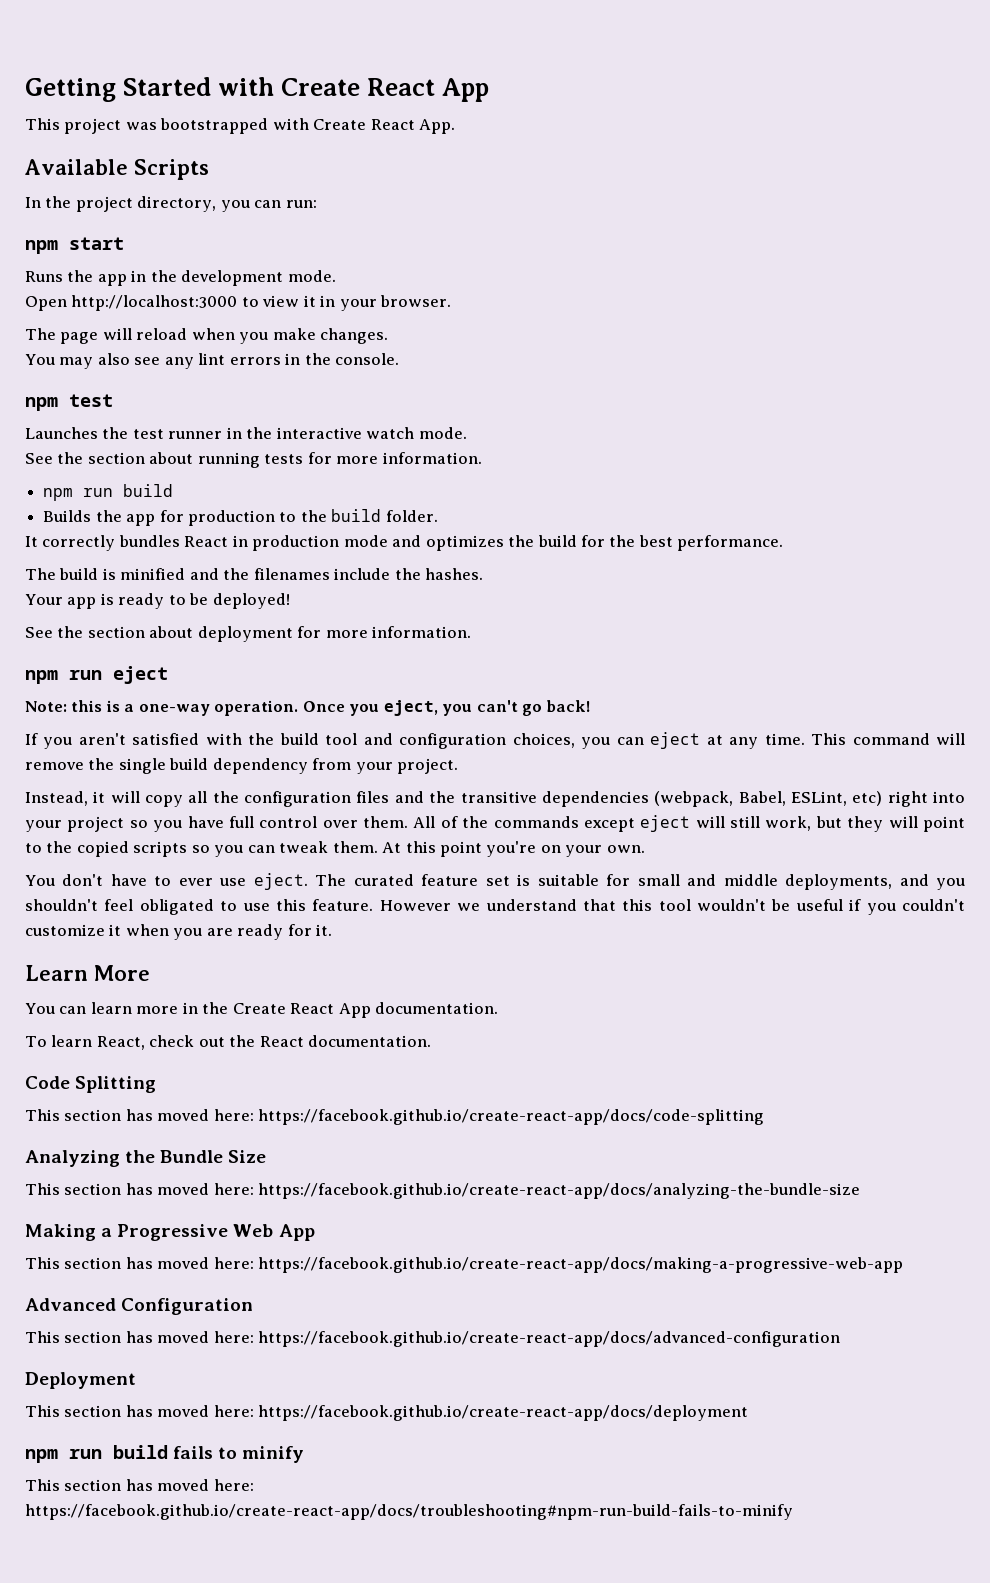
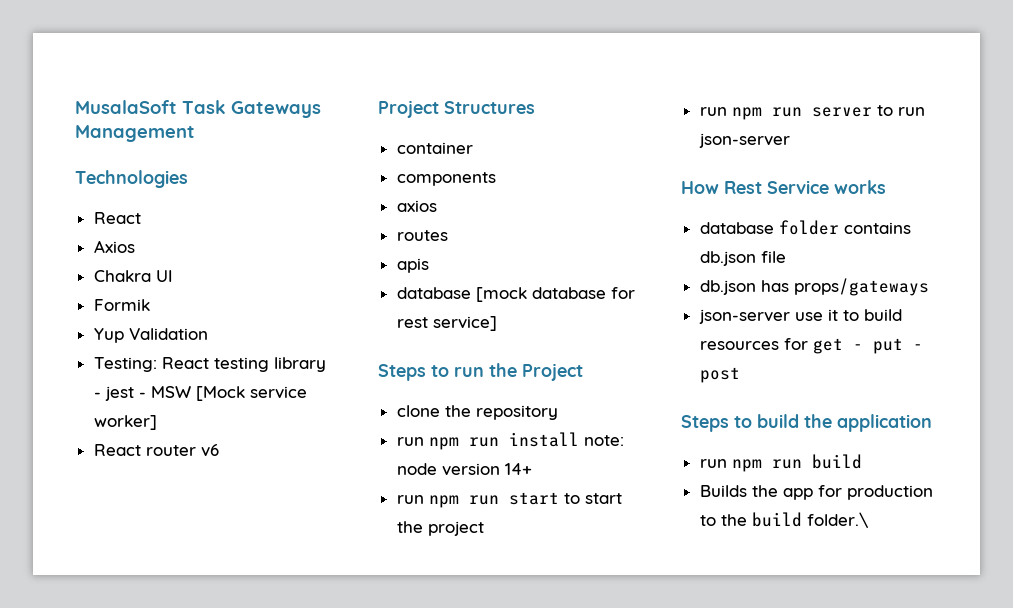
[25,77,490,102] [25,118,456,134] [25,159,209,180] [25,196,317,212] [25,237,124,254] [25,270,336,286] [25,295,452,311] [25,328,389,344] [25,353,400,369] [25,394,113,411] [25,427,467,439] [25,452,482,468] Getting Started with Create React App // This project was bootstrapped with Create React App. // Available Scripts // In the project directory, you can run: // npm start // Runs the app in the development mode. // Open http://localhost:3000 to view it in your browser. // The page will reload when you make changes. // You may also see any lint errors in the console. // npm test // Launches the test runner in the interactive watch mode. // See the section about running tests for more information. // -> [75,100,321,118] [75,125,195,142] [75,170,188,188] [93,212,141,224] [93,240,135,253] [93,270,173,282] [93,299,150,311] [93,328,208,343] [93,357,326,372] [93,386,307,401] [93,415,157,430] [93,444,219,457] [378,100,535,118] [396,142,473,154] [396,172,496,186] [396,200,437,212] [396,230,448,241] [396,258,429,273] [396,287,635,302] [396,316,497,331] [378,363,583,381] [396,405,558,420] [396,432,624,450] [396,463,532,476] [396,492,622,508] [396,521,484,536] [699,105,925,120] [698,133,790,148] [681,180,886,194] [699,220,911,235] [699,251,786,266] [699,278,929,296] [698,309,902,324] [699,338,923,354] [699,367,740,383] [681,414,932,432] [699,459,727,468] MusalaSoft Task Gateways Management // Technologies // React // Axios // Chakra UI // Formik // Yup Validation // Testing: React testing library - jest - MSW [Mock service worker] // React router v6 // Project Structures // container // components // axios // routes // apis // database [mock database for rest service] // Steps to run the Project // clone the repository // run npm run install note: node version 14+ // run npm run start to start the project // run npm run server to run json-server // How Rest Service works // database folder contains db.json file // db.json has props/gateways // json-server use it to build resources for get - put - post // Steps to build the application // run
[385,510,438,522] [25,535,784,551] [25,568,484,580] [25,593,290,609] [25,626,472,642] [25,666,168,684] [25,700,591,716] [25,732,966,749] [25,758,459,774] [25,791,966,807] [25,815,966,832] [25,841,645,857] [25,873,966,890] [25,899,966,915] [25,924,333,940] [25,965,150,981] [25,1002,499,1018] [25,1035,432,1050] [25,1076,157,1093] [25,1109,765,1125] [25,1150,267,1167] [25,1183,861,1199] [25,1224,315,1241] [25,1257,904,1273] [25,1298,254,1315] [25,1331,841,1347] [25,1372,136,1389] [25,1405,749,1421] [25,1445,305,1463] [25,1479,254,1491] [25,1504,793,1520] folder. // It correctly bundles React in production mode and optimizes the build for the best performance. // The build is minified and the filenames include the hashes. // Your app is ready to be deployed! // See the section about deployment for more information. // npm run eject // Note: this is a one-way operation. Once you eject, you can't go back! // If you aren't satisfied with the build tool and configuration choices, you can eject at any time. This command will remove the single build dependency from your project. // Instead, it will copy all the configuration files and the transitive dependencies (webpack, Babel, ESLint, etc) right into your project so you have full control over them. All of the commands except eject will still work, but they will point to the copied scripts so you can tweak them. At this point you're on your own. // You don't have to ever use eject. The curated feature set is suitable for small and middle deployments, and you shouldn't feel obligated to use this feature. However we understand that this tool wouldn't be useful if you couldn't customize it when you are ready for it. // Learn More // You can learn more in the Create React App documentation. // To learn React, check out the React documentation. // Code Splitting // This section has moved here: https://facebook.github.io/create-react-app/docs/code-splitting // Analyzing the Bundle Size // This section has moved here: https://facebook.github.io/create-react-app/docs/analyzing-the-bundle-size // Making a Progressive Web App // This section has moved here: https://facebook.github.io/create-react-app/docs/making-a-progressive-web-app // Advanced Configuration // This section has moved here: https://facebook.github.io/create-react-app/docs/advanced-configuration // Deployment // This section has moved here: https://facebook.github.io/create-react-app/docs/deployment // npm run build fails to minify // This section has moved here: https://facebook.github.io/create-react-app/docs/troubleshooting#npm-run-build-fails-to-minify -> [806,512,868,528] folder.\

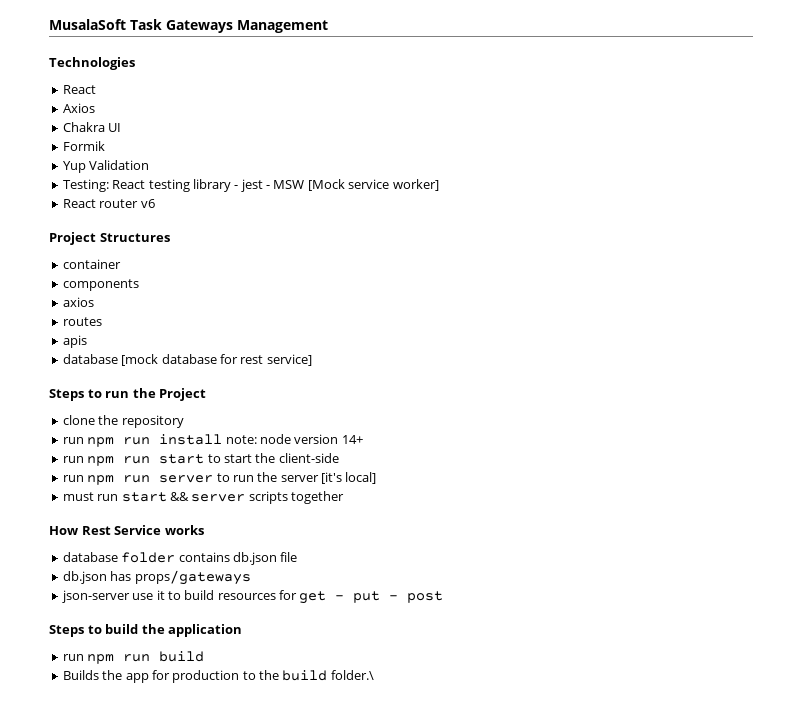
[427,521,484,536] project -> [278,453,339,463] client-side
[698,133,790,148] json-server -> [257,472,377,484] [62,491,344,504] the server [it's local] // must run start && server scripts together

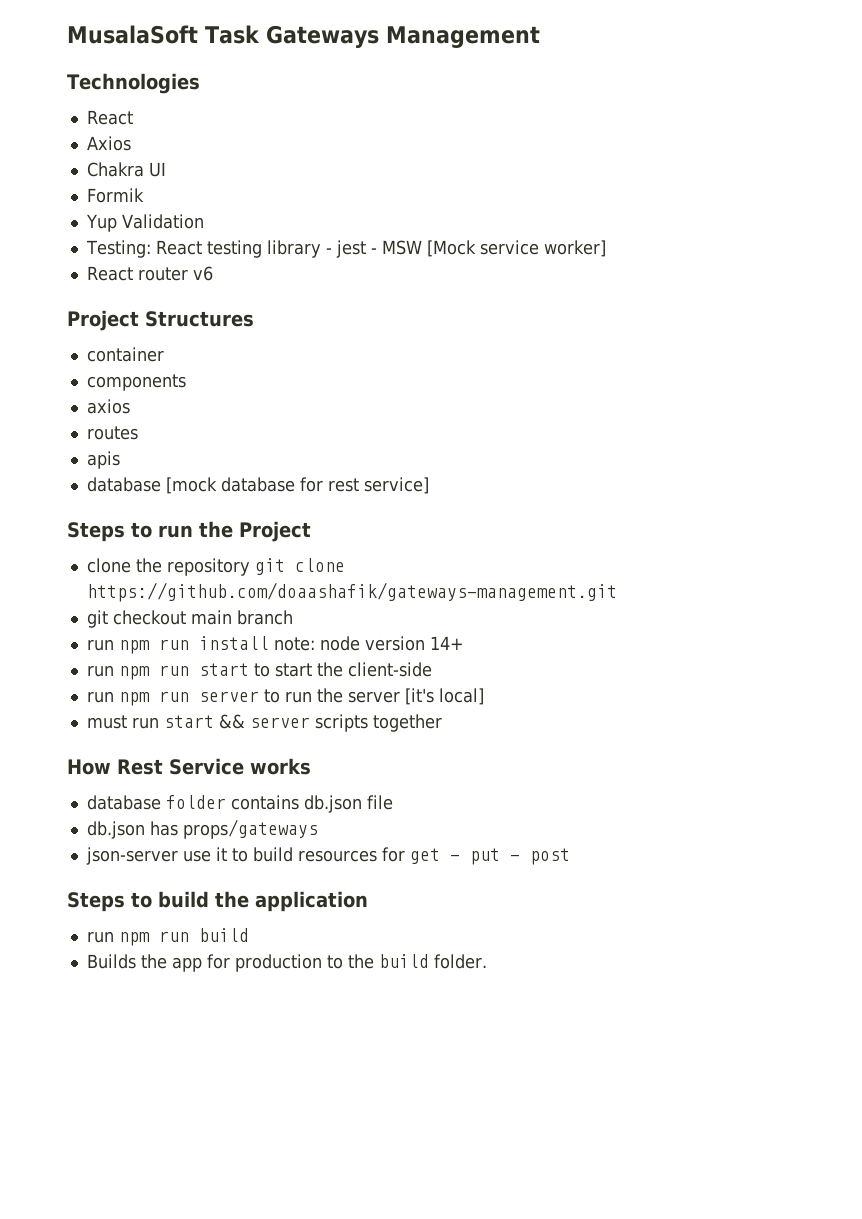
(184, 421) none -> [254,558,345,575] [86,582,617,602] [86,610,293,628] git clone https://github.com/doaashafik/gateways-management.git // git checkout main branch
[330,670,374,680] folder.\ -> [433,954,487,969] folder.

